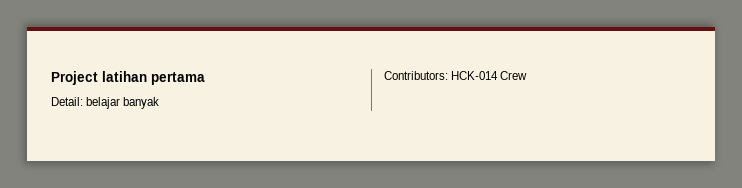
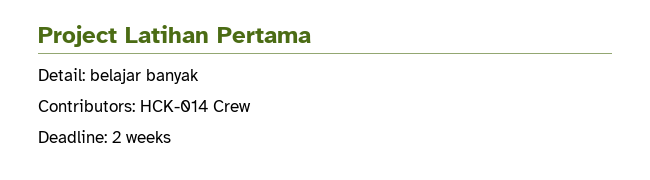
[102,71,205,85] latihan pertama -> [125,25,311,43] Latihan Pertama
(528, 75) none -> [38,130,171,143] // Deadline: 2 weeks

